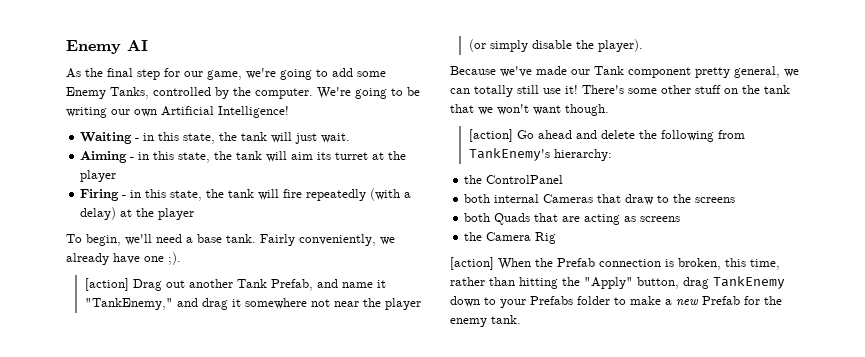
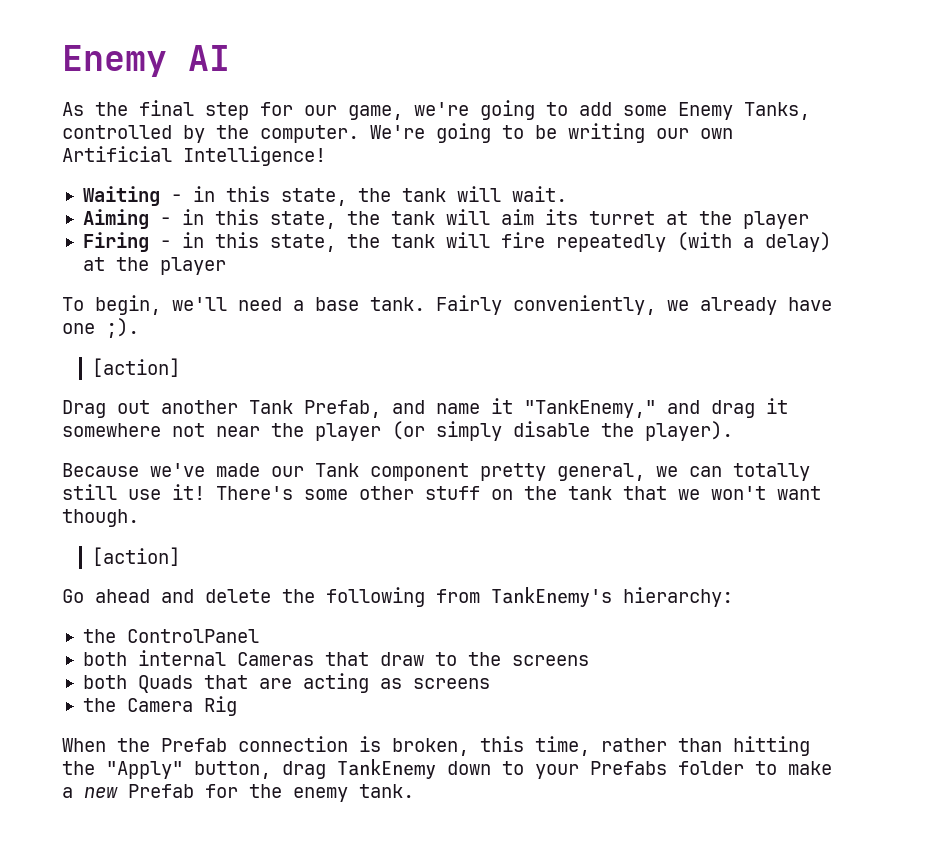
[295,133,318,144] just -> (501, 194) none
(129, 284) none -> (181, 367) //
(513, 135) none -> (181, 556) //
[450,257,494,270] [action] -> (237, 706) none

